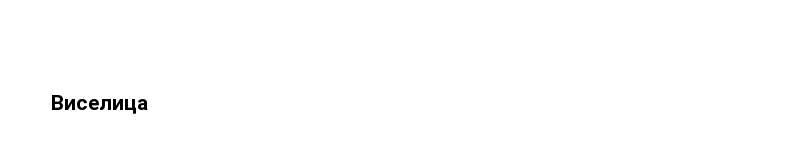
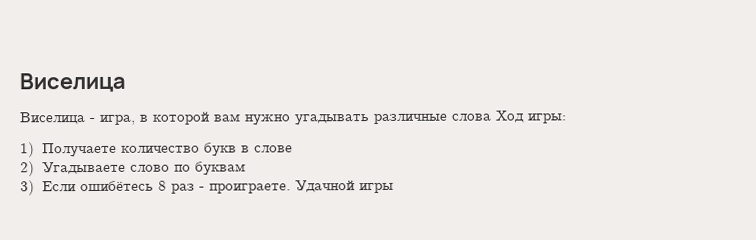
[51,95,148,114] Виселица -> [19,72,126,93] [19,110,567,126] [20,142,293,158] [20,161,246,177] [20,180,394,196] Виселица // Виселица - игра, в которой вам нужно угадывать различные слова Ход игры: // 1) Получаете количество букв в слове // 2) Угадываете слово по буквам // 3) Если ошибётесь 8 раз - проиграете. Удачной игры

